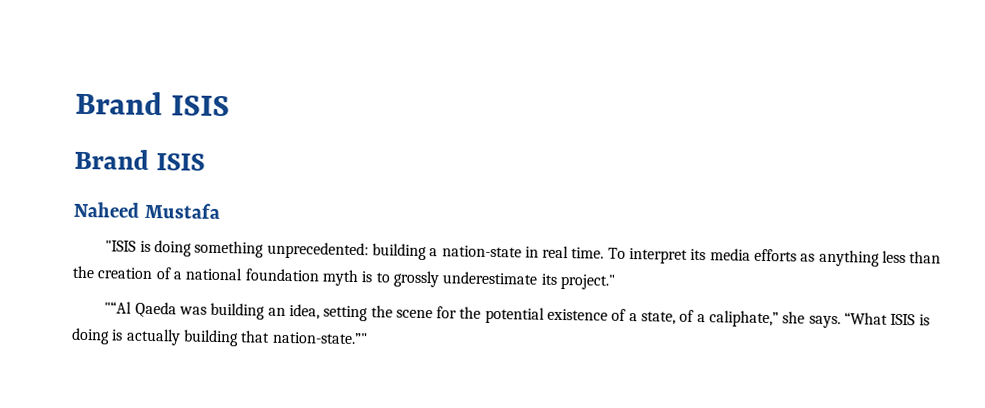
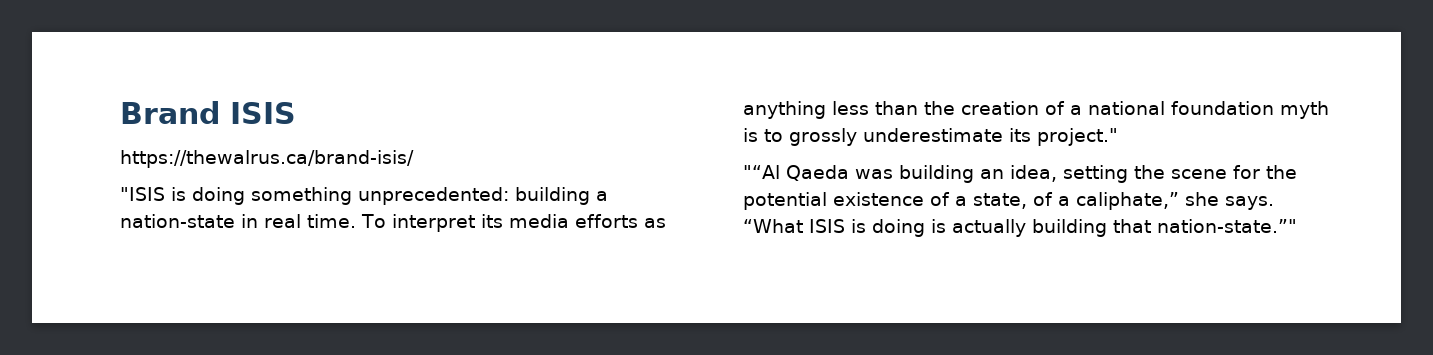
[75,90,231,117] [74,148,206,171] [73,201,220,220] Brand ISIS // Brand ISIS // Naheed Mustafa -> [120,101,296,124] [120,150,414,168] Brand ISIS // https://thewalrus.ca/brand-isis/

